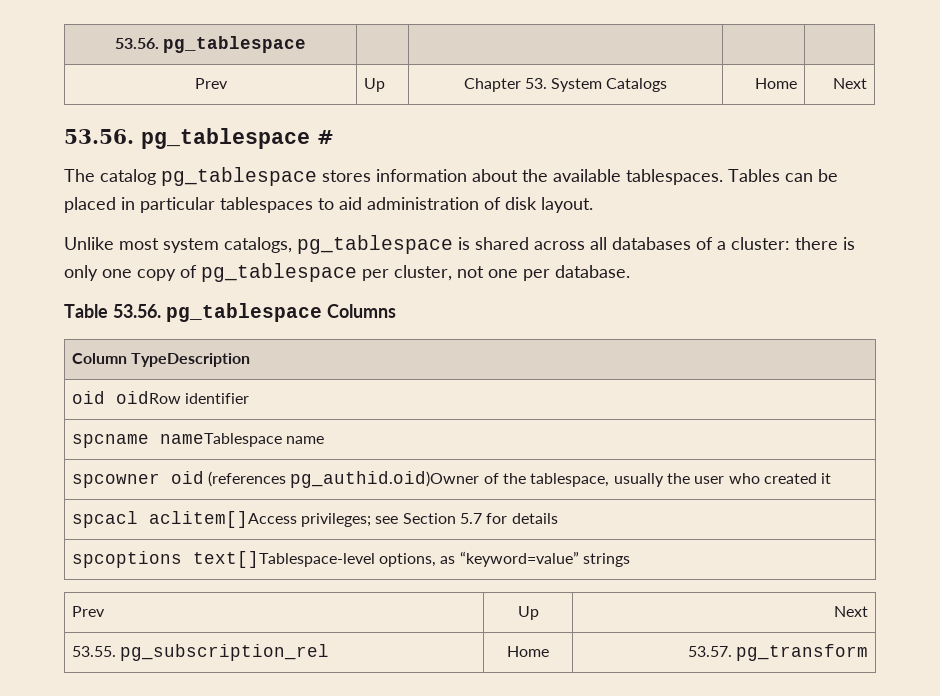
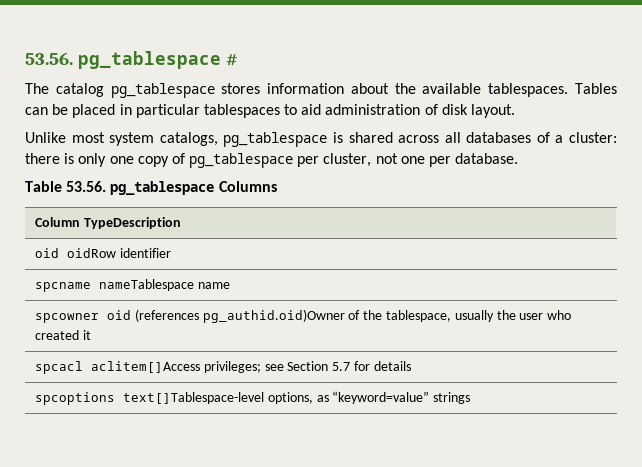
[114,36,307,53] [194,78,228,89] [363,78,385,92] [463,78,668,92] [755,78,798,89] [833,78,868,89] [64,128,310,149] 53.56. pg_tablespace | | | | // Prev | Up | Chapter 53. System Catalogs | Home | Next // 53.56. pg_tablespace -> [25,51,221,69] 53.56. pg_tablespace
[71,606,105,617] [517,606,539,620] [834,606,869,617] [71,644,329,661] [507,646,549,657] [688,644,869,661] // Prev | Up | Next // 53.55. pg_subscription_rel | Home | 53.57. pg_transform -> (471, 398) none

